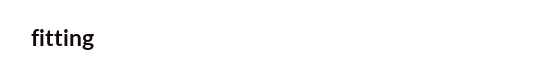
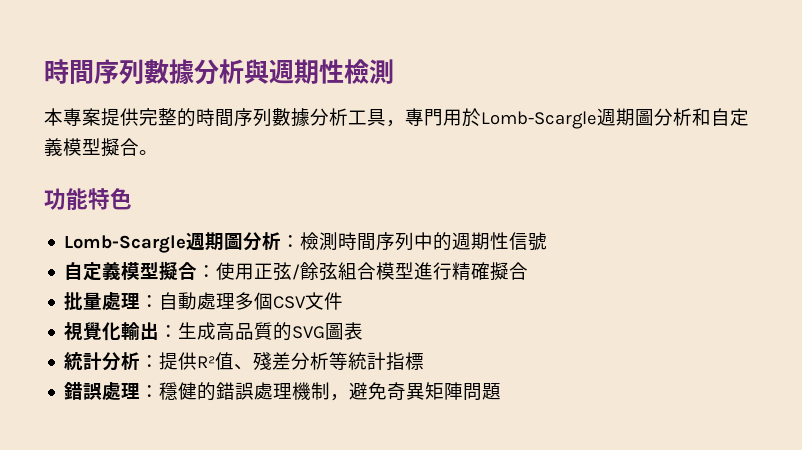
[31,29,94,50] fitting -> [44,59,394,85] [44,108,749,129] [44,138,158,157] [44,188,132,210] [64,232,548,253] [64,261,529,281] [64,292,344,311] [64,322,364,341] [64,352,425,371] [64,382,502,401] 時間序列數據分析與週期性檢測 // 本專案提供完整的時間序列數據分析工具，專門用於Lomb-Scargle週期圖分析和自定義模型擬合。 // 功能特色 // Lomb-Scargle週期圖分析：檢測時間序列中的週期性信號 // 自定義模型擬合：使用正弦/餘弦組合模型進行精確擬合 // 批量處理：自動處理多個CSV文件 // 視覺化輸出：生成高品質的SVG圖表 // 統計分析：提供R²值、殘差分析等統計指標 // 錯誤處理：穩健的錯誤處理機制，避免奇異矩陣問題

